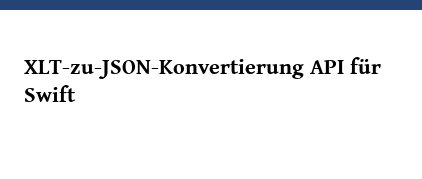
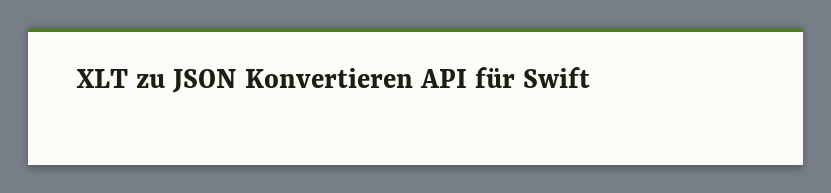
[24,59,304,79] XLT-zu-JSON-Konvertierung -> [76,68,413,93] XLT zu JSON Konvertieren

